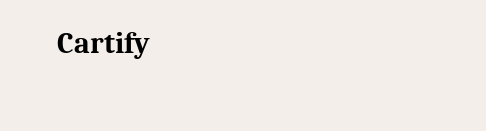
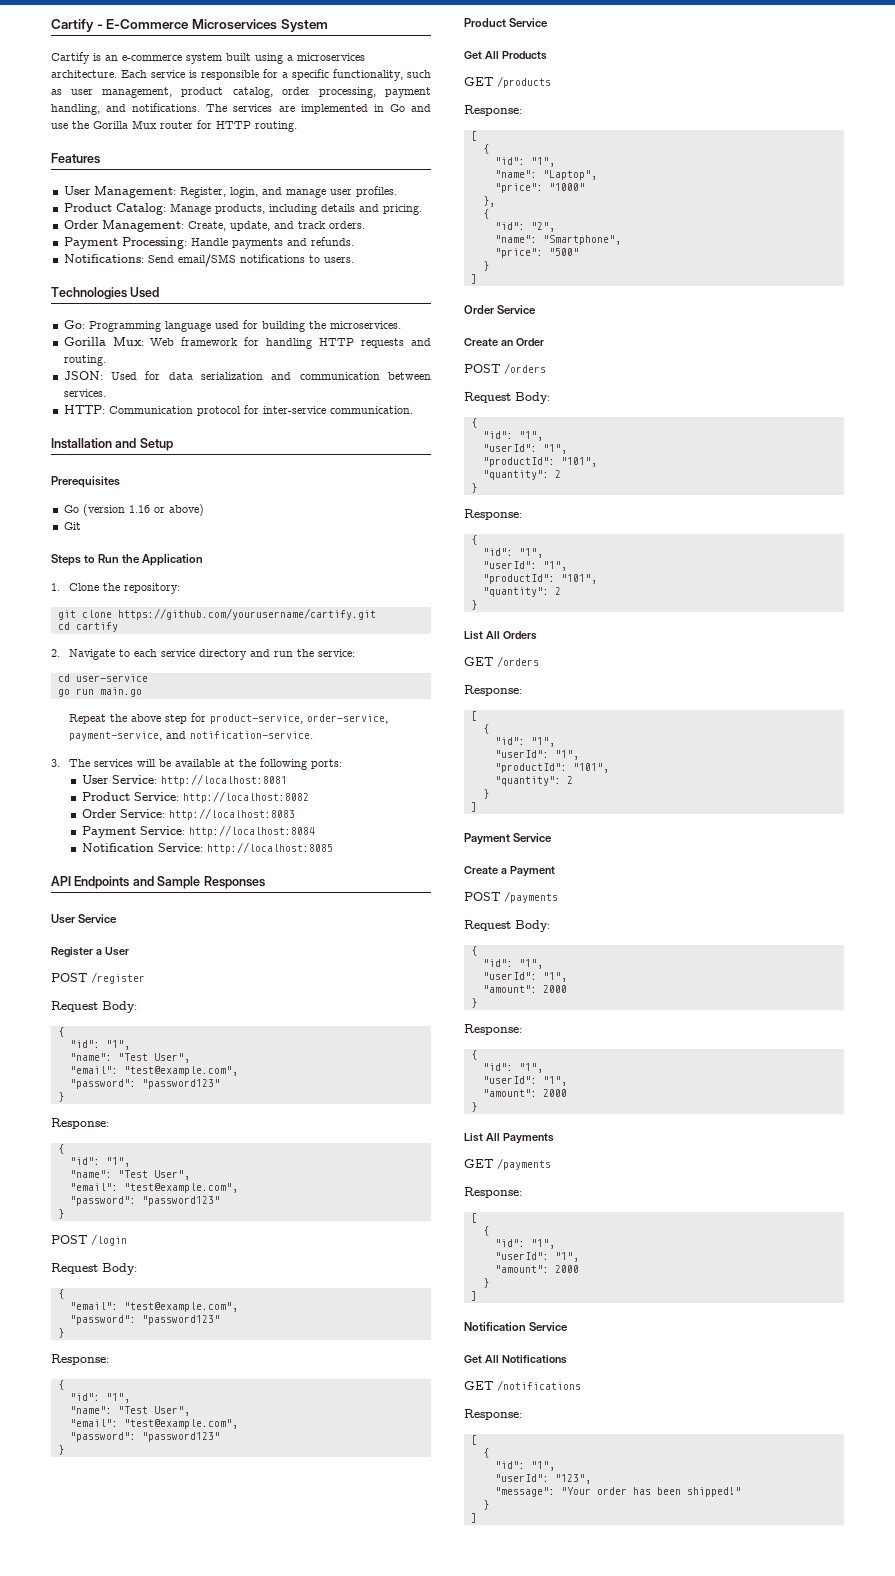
[57,32,150,59] Cartify -> [51,19,328,32] [51,52,365,64] [51,69,431,81] [51,87,431,98] [51,103,431,115] [51,120,297,132] [51,153,100,164] [63,186,397,198] [63,203,422,215] [63,220,365,232] [63,237,354,249] [63,254,354,267] [51,287,160,300] [63,320,401,332] [63,337,431,349] [63,355,106,366] [63,371,431,380] [63,389,106,397] [63,405,413,416] [51,438,173,451] [51,476,120,488] [63,504,204,516] [63,522,81,530] [51,554,204,566] [51,583,180,594] [57,608,376,620] [57,622,118,632] [51,649,355,660] [57,674,148,682] [57,687,142,697] [68,713,388,724] [68,731,313,741] [51,758,342,770] [81,774,287,786] [81,791,309,803] [81,808,295,820] [81,825,315,838] [81,842,333,854] [51,876,265,889] [51,914,118,924] [51,947,129,958] [51,972,145,984] [51,1001,137,1013] [57,1027,64,1037] [69,1040,130,1050] [69,1053,190,1063] [69,1066,238,1076] [69,1079,220,1089] [57,1092,64,1102] [51,1118,109,1129] [57,1144,64,1154] [69,1157,130,1167] [69,1170,190,1180] [69,1183,238,1193] [69,1196,220,1206] [57,1209,64,1219] [51,1234,127,1246] [51,1263,137,1275] [57,1289,64,1299] [69,1302,238,1312] [69,1315,220,1325] [57,1328,64,1338] [51,1354,109,1365] [57,1380,64,1390] [69,1393,130,1403] [69,1406,190,1416] [69,1419,238,1429] [69,1432,220,1442] [57,1445,64,1455] [464,18,549,27] [464,51,547,60] [464,76,551,88] [464,105,522,116] [470,131,477,141] [482,144,489,154] [494,157,555,167] [494,170,597,180] [494,183,585,193] [482,196,495,207] [482,209,489,219] [494,222,555,232] [494,235,621,245] [494,248,579,258] [482,261,489,271] [470,274,477,284] [464,305,537,314] [464,338,544,346] [464,363,546,374] [464,392,550,404] [470,418,477,428] [482,431,543,441] [482,444,567,454] [482,457,597,467] [482,470,561,480] [470,483,477,493] [464,509,522,520] [470,535,477,545] [482,548,543,558] [482,561,567,571] [482,574,597,584] [482,587,561,597] [470,600,477,610] [464,631,537,640] [464,656,539,667] [464,685,522,696] [470,711,477,721] [482,724,489,734] [494,737,555,747] [494,750,579,760] [494,763,609,773] [494,776,573,786] [482,789,489,799] [470,802,477,812] [464,833,553,845] [464,866,555,877] [464,891,558,903] [464,920,550,932] [470,946,477,956] [482,959,543,969] [482,972,567,982] [482,985,567,993] [470,998,477,1008] [464,1024,522,1035] [470,1050,477,1060] [482,1063,543,1073] [482,1076,567,1086] [482,1089,567,1097] [470,1102,477,1112] [464,1133,554,1144] [464,1158,551,1170] [464,1187,522,1198] [470,1213,477,1223] [482,1226,489,1236] [494,1239,555,1249] [494,1252,579,1262] [494,1265,579,1273] [482,1278,489,1288] [470,1291,477,1301] [464,1322,569,1331] [464,1355,567,1364] [464,1380,581,1391] [464,1409,522,1420] [470,1435,477,1445] [482,1448,489,1458] [494,1461,555,1471] [494,1474,591,1484] [494,1487,741,1497] [482,1500,489,1510] [470,1513,477,1523] Cartify - E-Commerce Microservices System // Cartify is an e-commerce system built using a microservices architecture. Each service is responsible for a specific functionality, such as user management, product catalog, order processing, payment handling, and notifications. The services are implemented in Go and use the Gorilla Mux router for HTTP routing. // Features // User Management: Register, login, and manage user profiles. // Product Catalog: Manage products, including details and pricing. // Order Management: Create, update, and track orders. // Payment Processing: Handle payments and refunds. // Notifications: Send email/SMS notifications to users. // Technologies Used // Go: Programming language used for building the microservices. // Gorilla Mux: Web framework for handling HTTP requests and routing. // JSON: Used for data serialization and communication between services. // HTTP: Communication protocol for inter-service communication. // Installation and Setup // Prerequisites // Go (version 1.16 or above) // Git // Steps to Run the Application // 1. Clone the repository: // git clone https://github.com/yourusername/cartify.git // cd cartify // 2. Navigate to each service directory and run the service: // cd user-service // go run main.go // Repeat the above step for product-service, order-service, payment-service, and notification-service. // 3. The services will be available at the following ports: // User Service: http://localhost:8081 // Product Service: http://localhost:8082 // Order Service: http://localhost:8083 // Payment Service: http://localhost:8084 // Notification Service: http://localhost:8085 // API Endpoints and Sample Responses // User Service // Register a User // POST /register // Request Body: // { // "id": "1", // "name": "Test User", // "email": "test@example.com", // "password": "password123" // } // Response: // { // "id": "1", // "name": "Test User", // "email": "test@example.com", // "password": "password123" // } // POST /login // Request Body: // { // "email": "test@example.com", // "password": "password123" // } // Response: // { // "id": "1", // "name": "Test User", // "email": "test@example.com", // "password": "password123" // } // Product Service // Get All Products // GET /products // Response: // [ // { // "id": "1", // "name": "Laptop", // "price": "1000" // }, // { // "id": "2", // "name": "Smartphone", // "price": "500" // } // ] // Order Service // Create an Order // POST /orders // Request Body: // { // "id": "1", // "userId": "1", // "productId": "101", // "quantity": 2 // } // Response: // { // "id": "1", // "userId": "1", // "productId": "101", // "quantity": 2 // } // List All Orders // GET /orders // Response: // [ // { // "id": "1", // "userId": "1", // "productId": "101", // "quantity": 2 // } // ] // Payment Service // Create a Payment // POST /payments // Request Body: // { // "id": "1", // "userId": "1", // "amount": 2000 // } // Response: // { // "id": "1", // "userId": "1", // "amount": 2000 // } // List All Payments // GET /payments // Response: // [ // { // "id": "1", // "userId": "1", // "amount": 2000 // } // ] // Notification Service // Get All Notifications // GET /notifications // Response: // [ // { // "id": "1", // "userId": "123", // "message": "Your order has been shipped!" // } // ]

